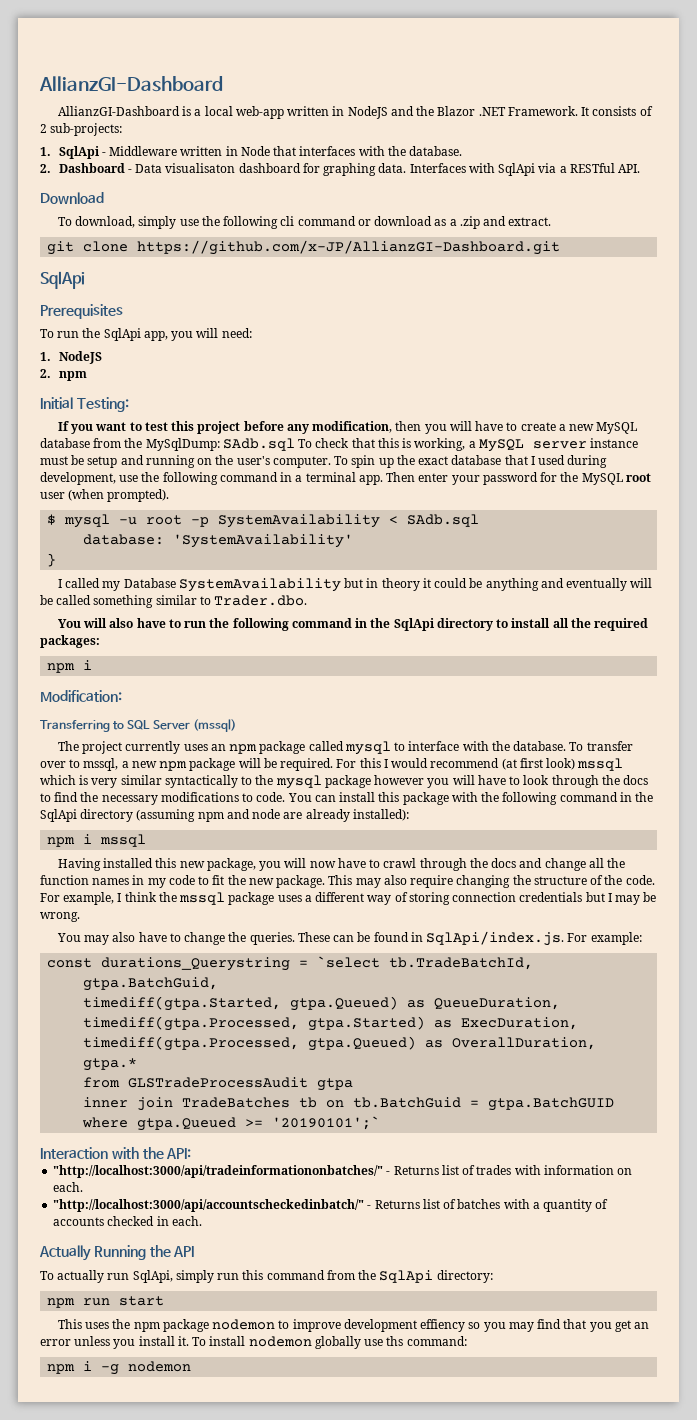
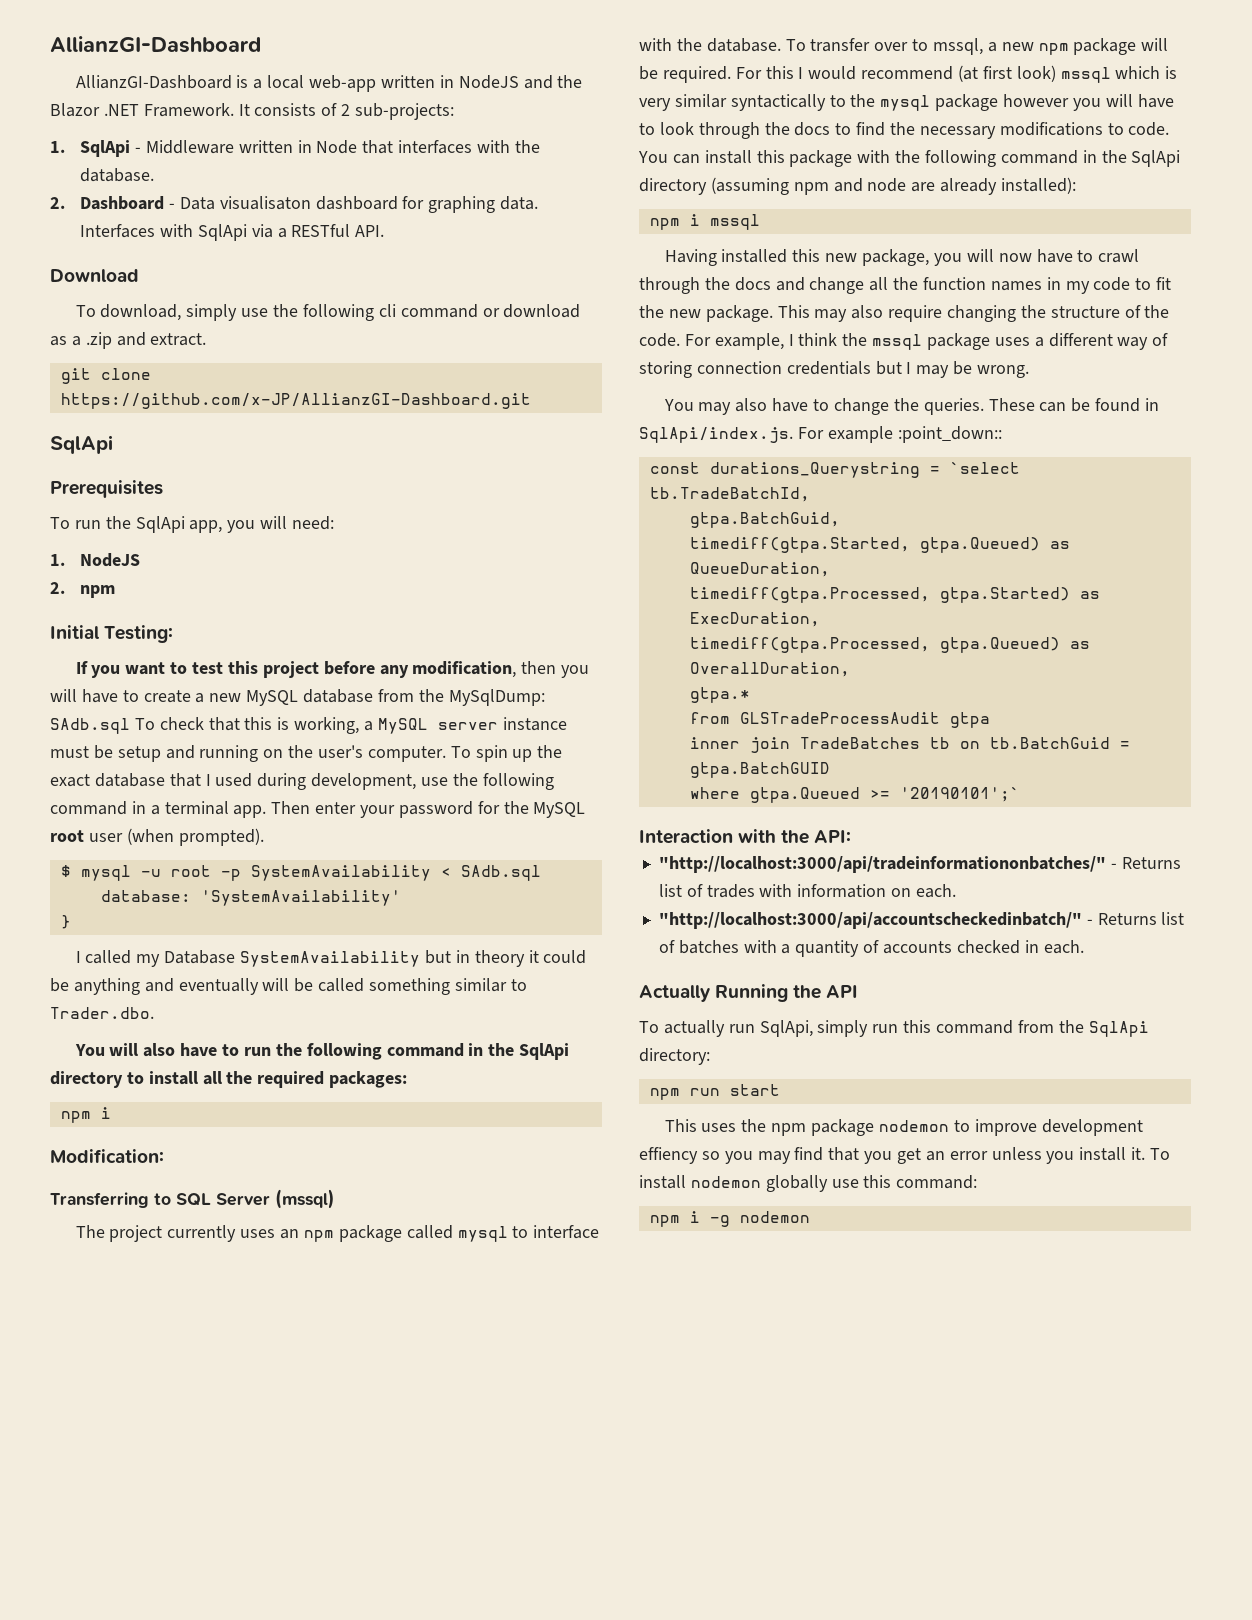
[590,932,642,945] example: -> [827,426,1002,443] example :point_down::
[386,1336,404,1346] ths -> [863,1175,892,1188] this

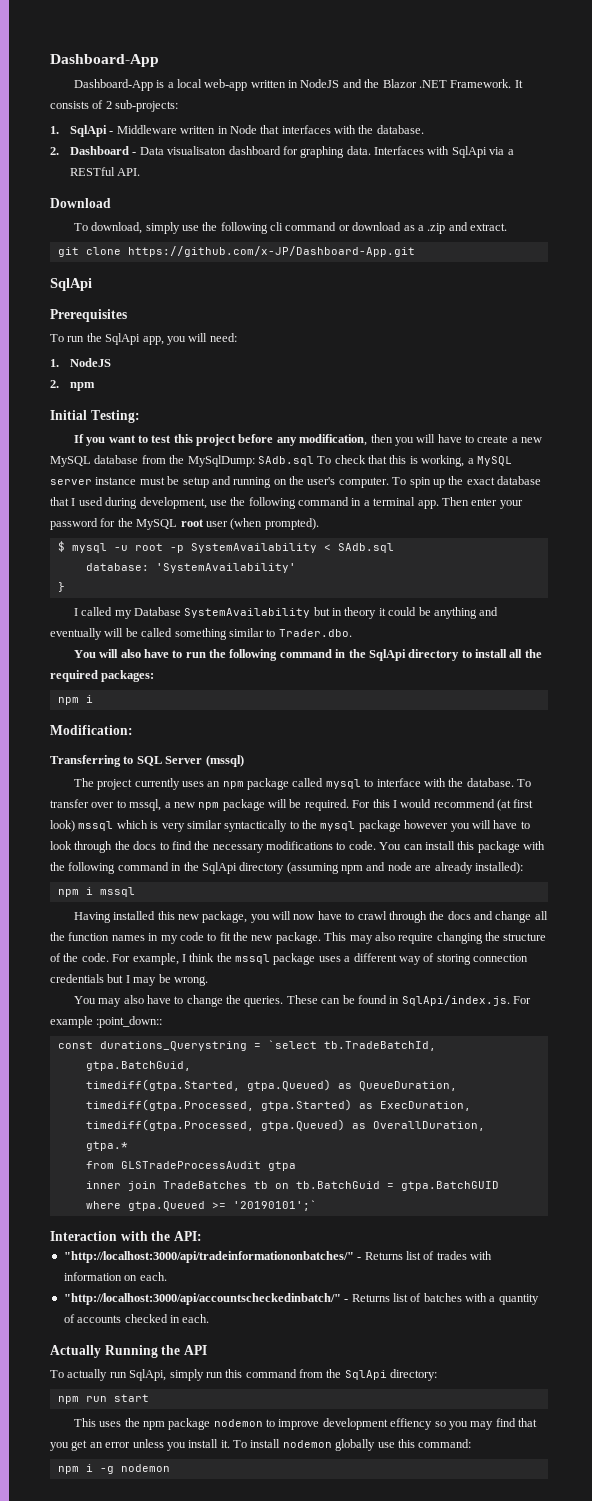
[50,36,261,53] [75,75,232,89] AllianzGI-Dashboard // AllianzGI-Dashboard -> [50,54,159,67] [73,79,153,91] Dashboard-App // Dashboard-App
[60,393,531,409] https://github.com/x-JP/AllianzGI-Dashboard.git -> [127,246,415,257] https://github.com/x-JP/Dashboard-App.git

